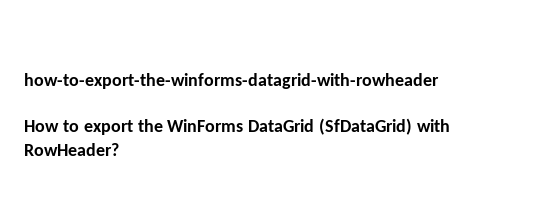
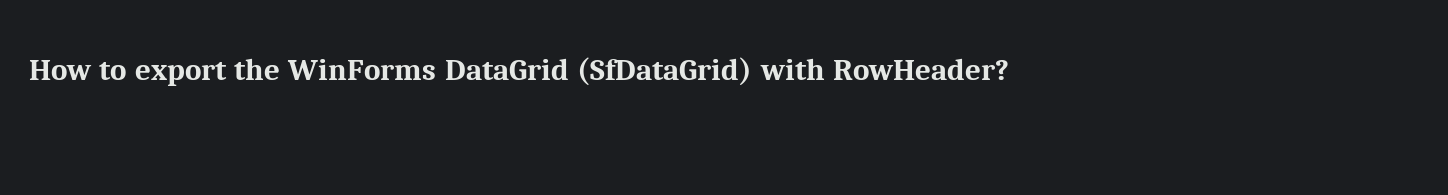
[24,73,439,89] how-to-export-the-winforms-datagrid-with-rowheader // -> (29, 70) none

